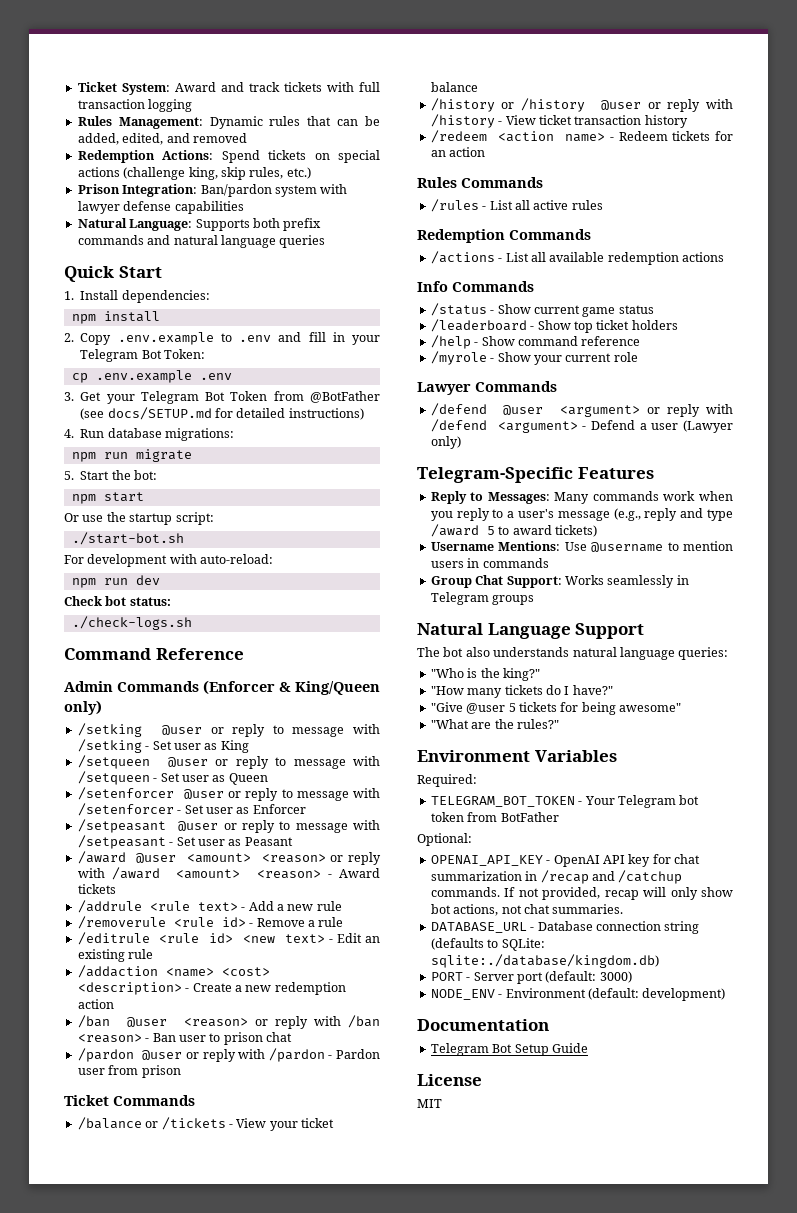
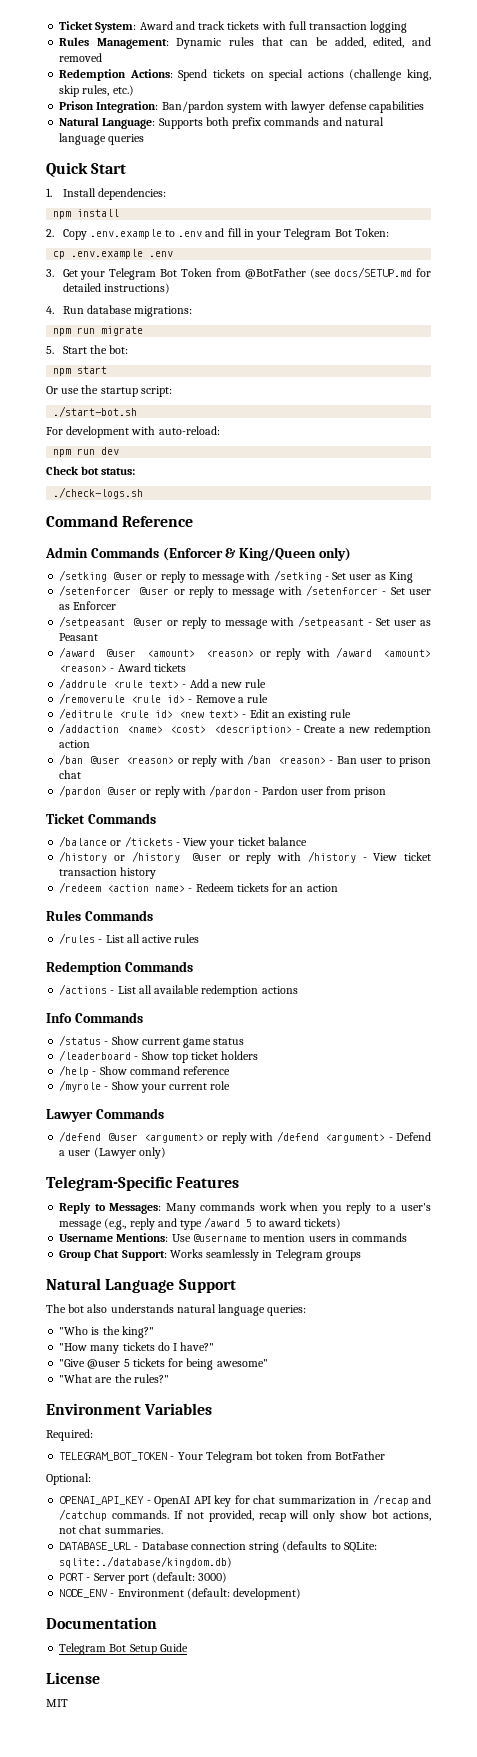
[77,755,380,769] [77,771,268,785] // /setqueen @user or reply to message with /setqueen - Set user as Queen -> (413, 577) none

